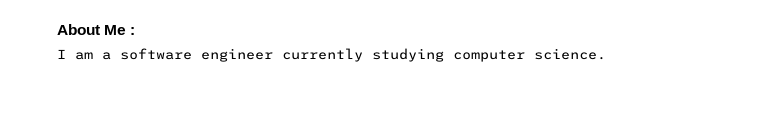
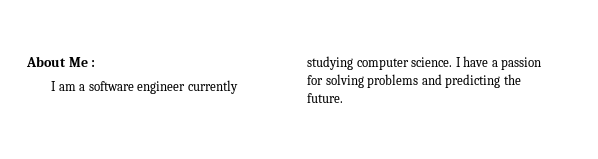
(606, 54) none -> [455,56,542,70] [307,74,521,88] [307,93,343,103] I have a passion for solving problems and predicting the future.

